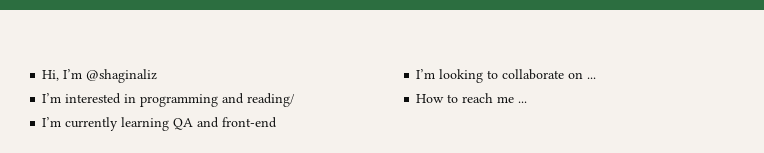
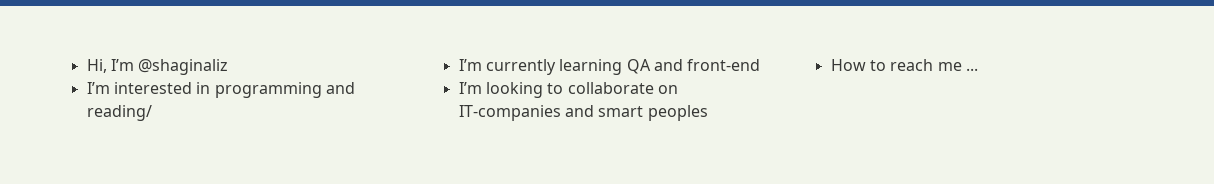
[587,77,597,79] ... -> [458,105,708,121] IT-companies and smart peoples

